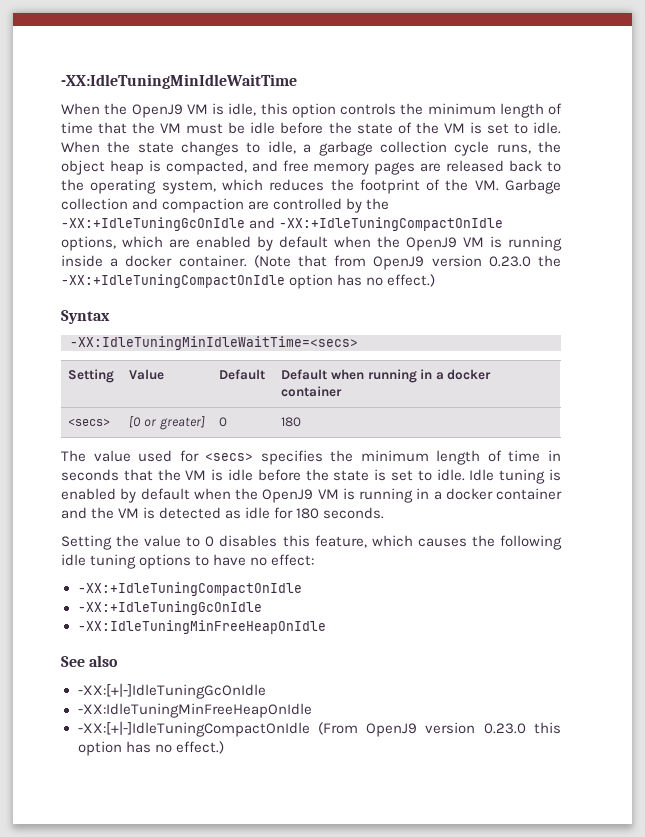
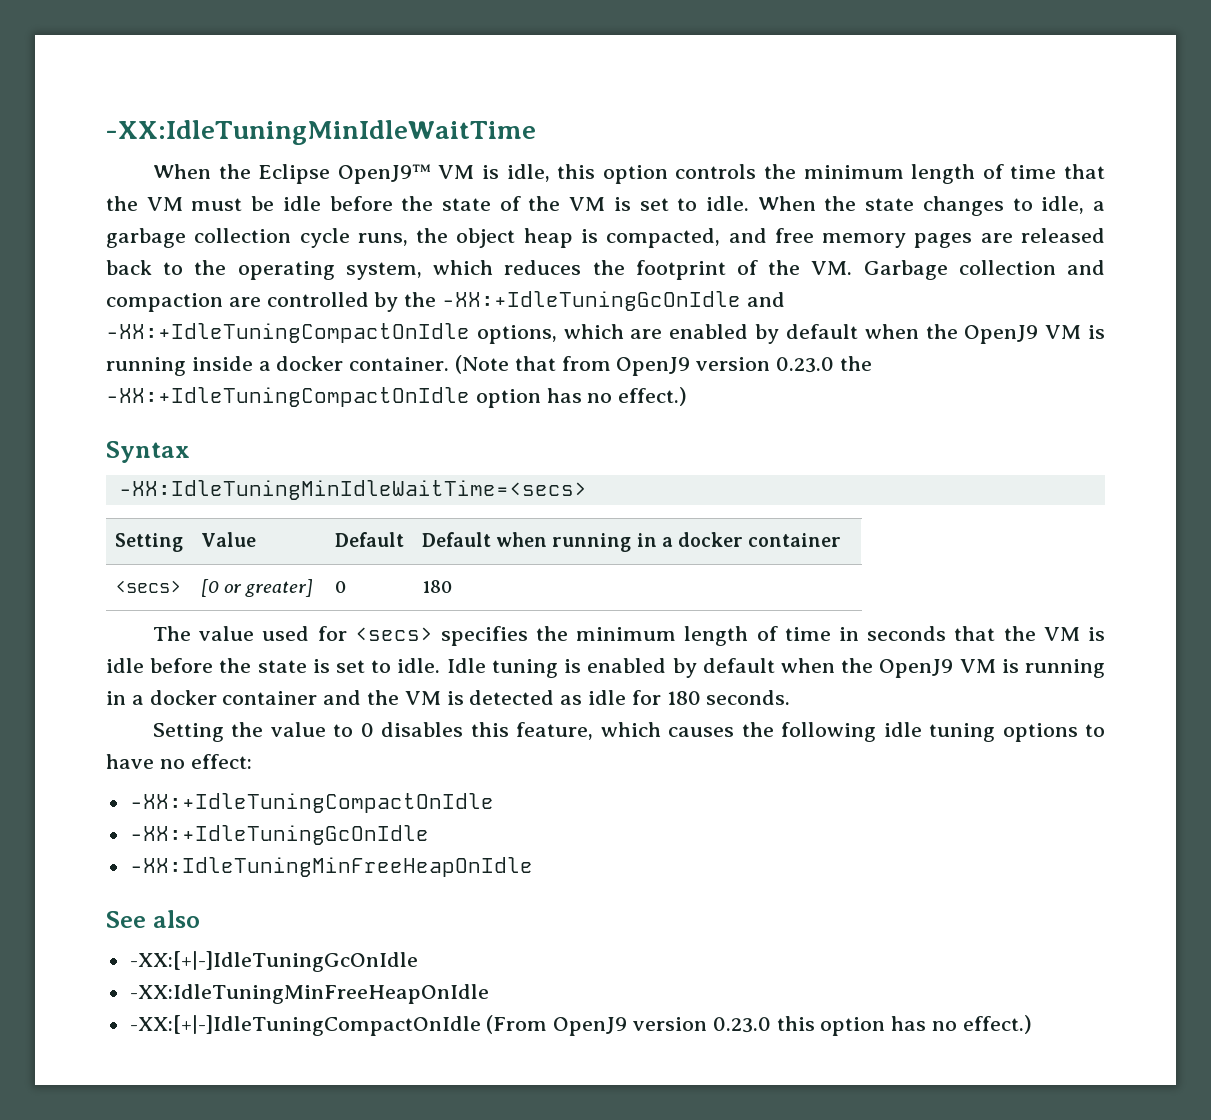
[131,104,183,118] OpenJ9 -> [258,164,431,184] Eclipse OpenJ9™

